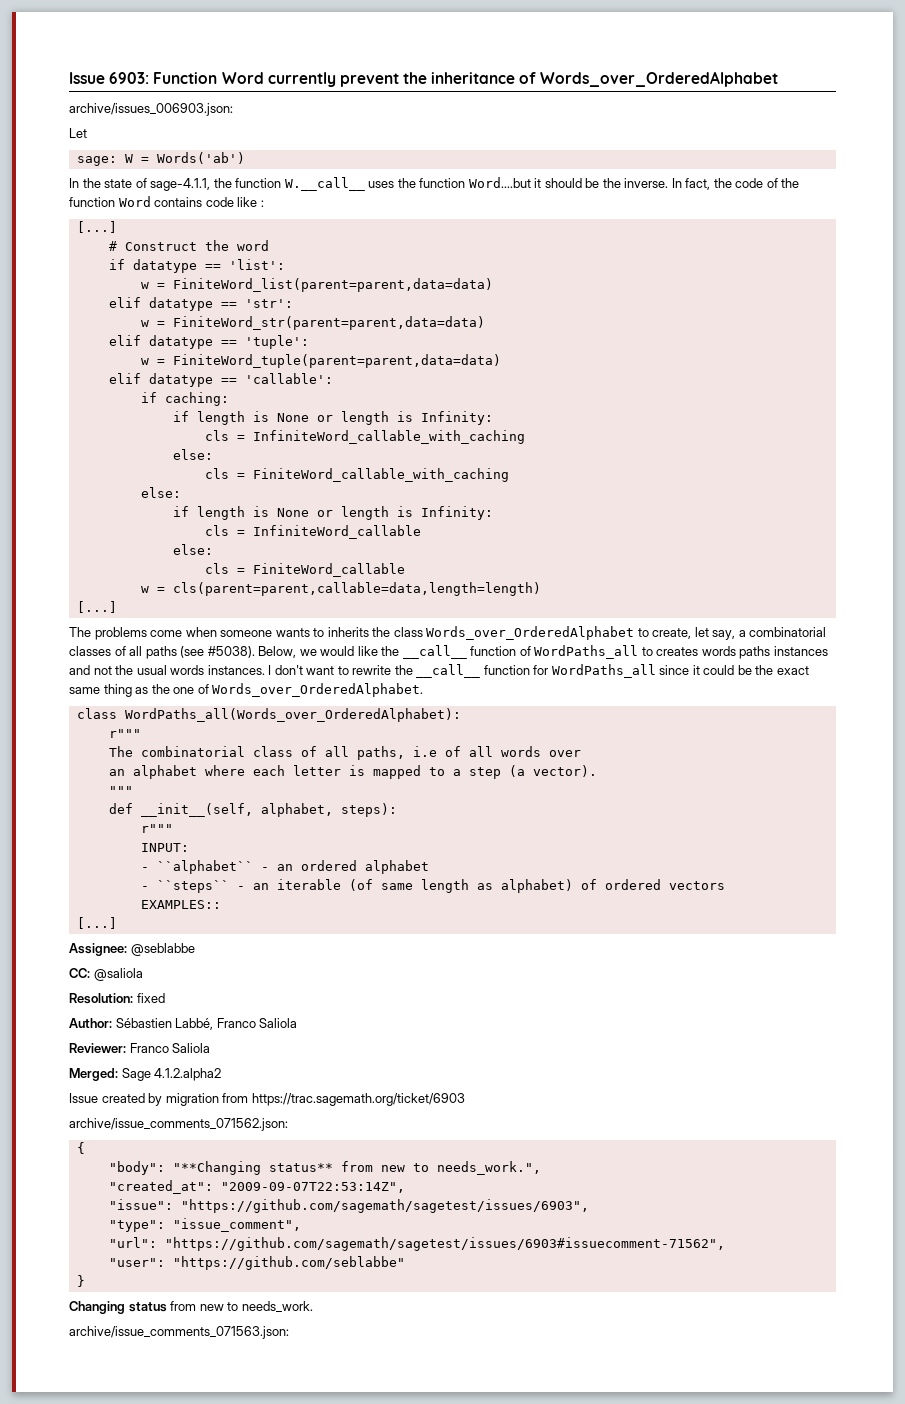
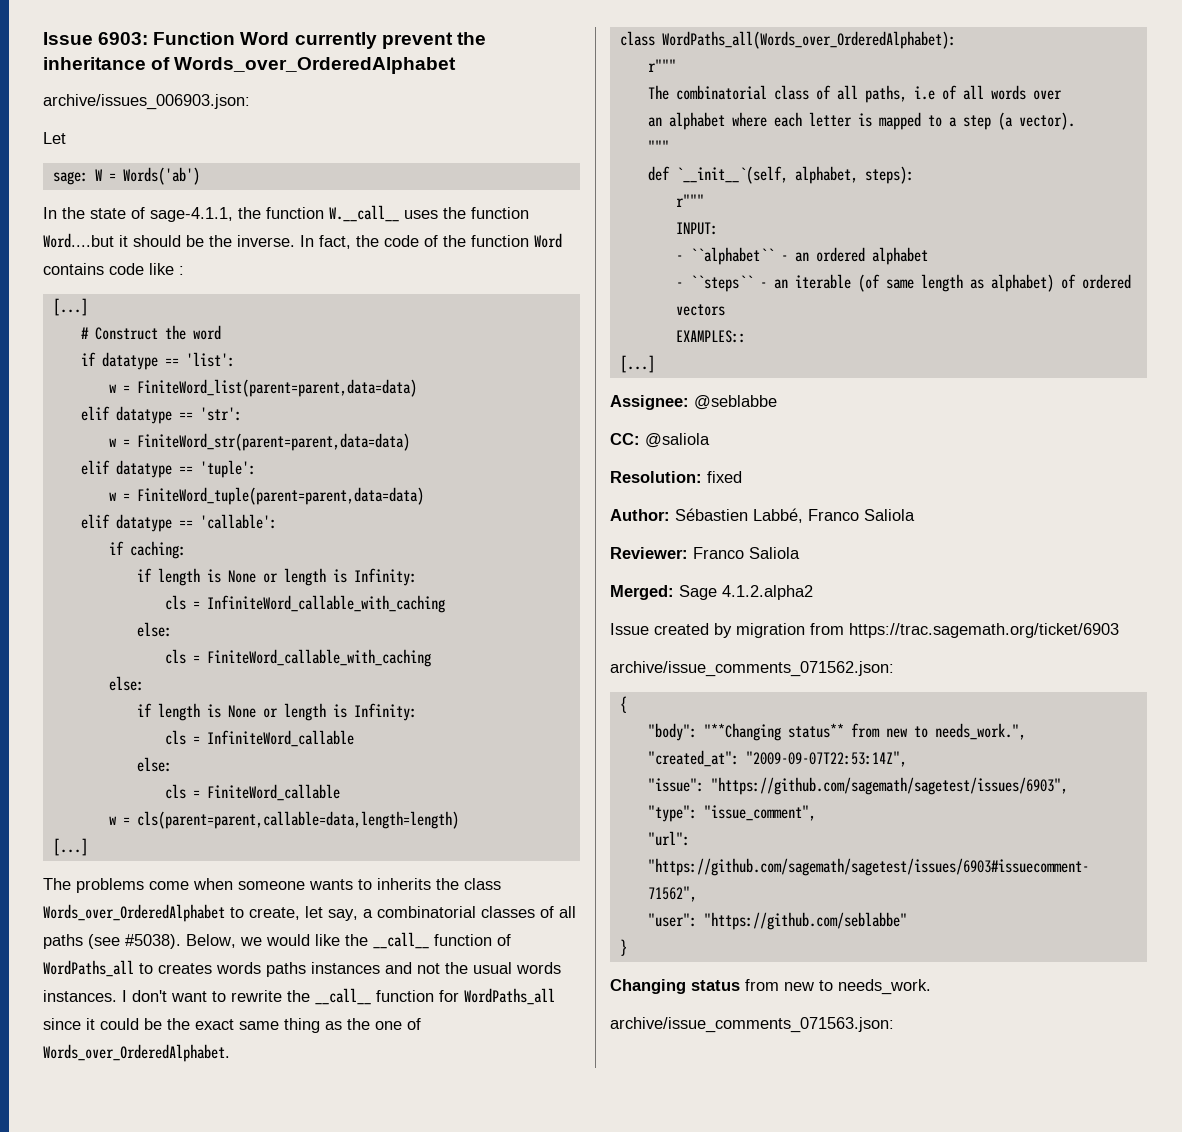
[140,803,253,817] __init__(self, -> [675,166,788,184] `__init__`(self,

